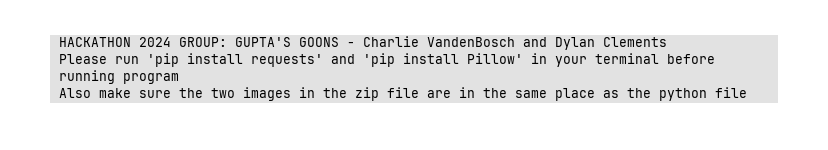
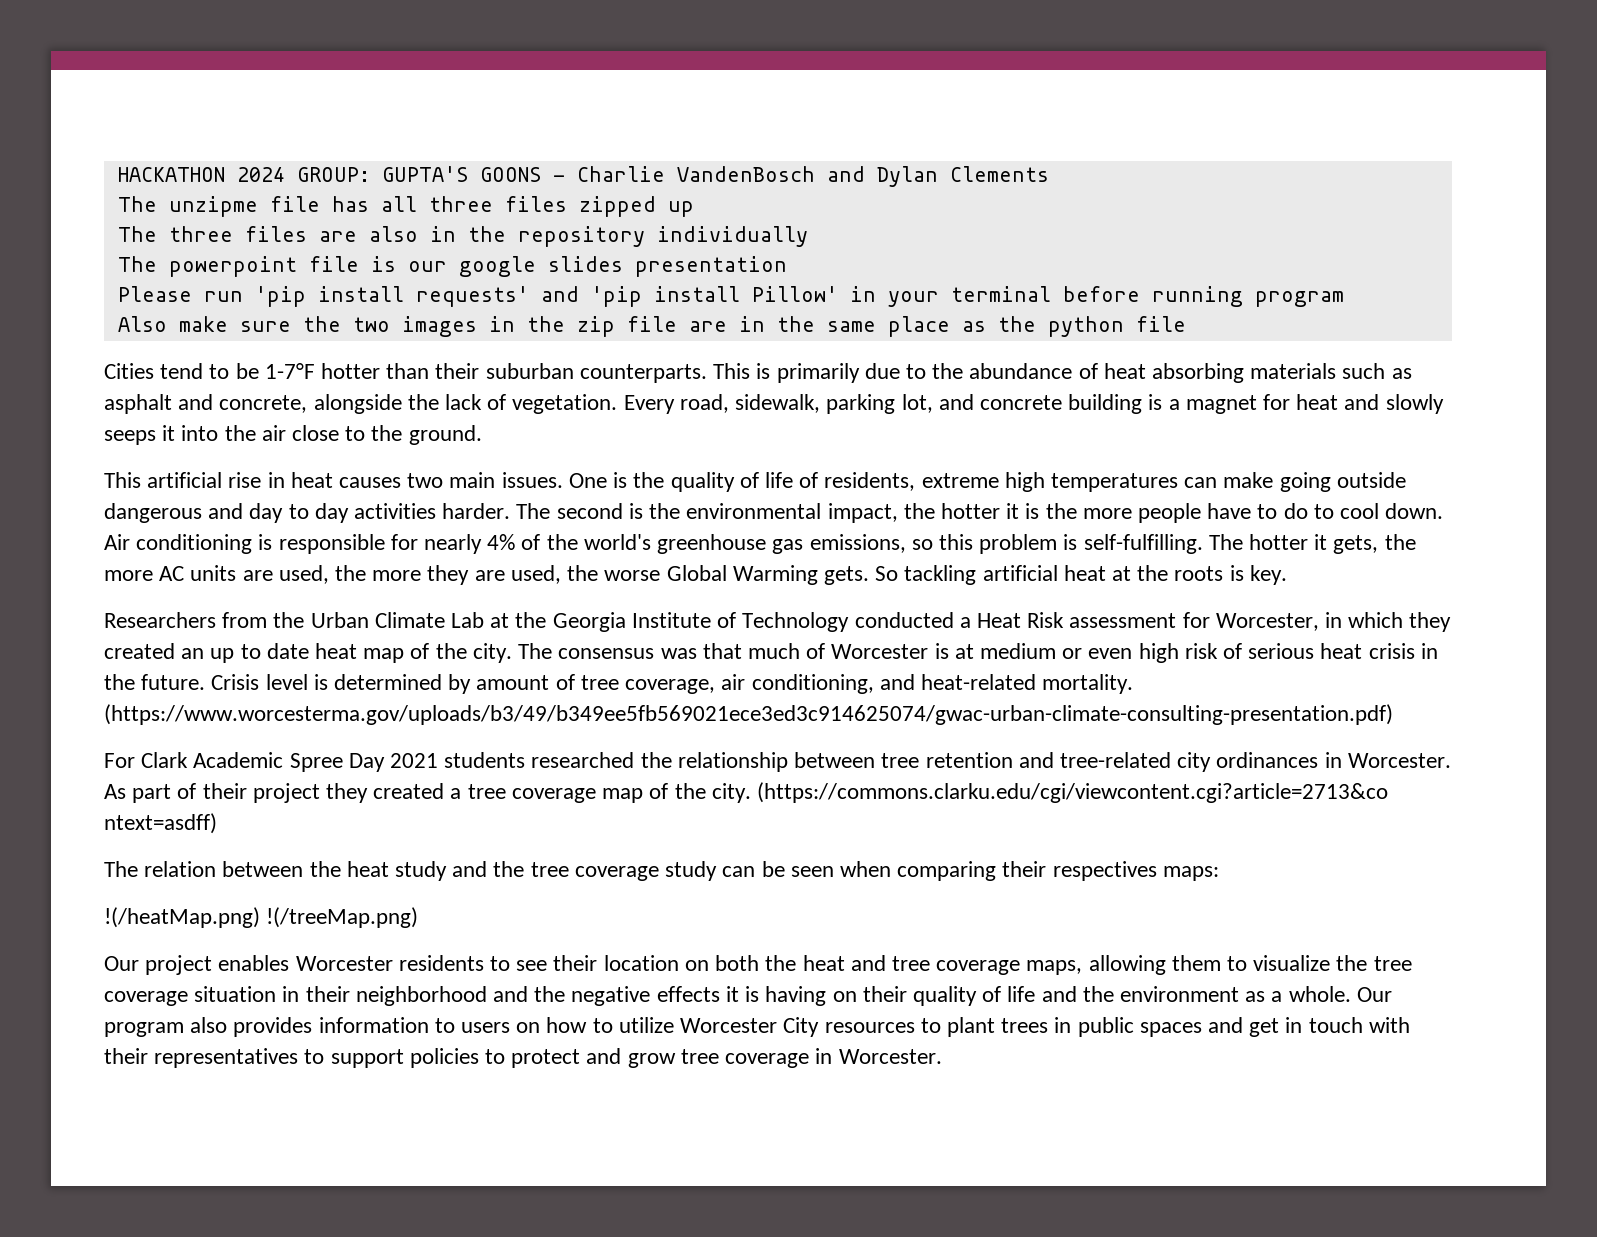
(667, 42) none -> [117,196,694,217] [117,226,808,247] [117,256,787,277] // The unzipme file has all three files zipped up // The three files are also in the repository individually // The powerpoint file is our google slides presentation
(747, 92) none -> [104,363,1412,383] [104,394,1444,414] [104,425,482,445] [104,472,1406,492] [104,503,1444,523] [104,534,1416,554] [104,565,1287,585] [104,612,1452,632] [104,643,1438,663] [104,674,1134,694] [104,704,1393,725] [104,752,1451,772] [104,782,1388,803] [104,813,217,834] [104,861,1219,881] [104,907,419,928] [104,955,1412,975] [104,986,1392,1006] [104,1017,1410,1037] [104,1048,942,1068] // Cities tend to be 1-7°F hotter than their suburban counterparts. This is primarily due to the abundance of heat absorbing materials such as asphalt and concrete, alongside the lack of vegetation. Every road, sidewalk, parking lot, and concrete building is a magnet for heat and slowly seeps it into the air close to the ground. // This artificial rise in heat causes two main issues. One is the quality of life of residents, extreme high temperatures can make going outside dangerous and day to day activities harder. The second is the environmental impact, the hotter it is the more people have to do to cool down. Air conditioning is responsible for nearly 4% of the world's greenhouse gas emissions, so this problem is self-fulfilling. The hotter it gets, the more AC units are used, the more they are used, the worse Global Warming gets. So tackling artificial heat at the roots is key. // Researchers from the Urban Climate Lab at the Georgia Institute of Technology conducted a Heat Risk assessment for Worcester, in which they created an up to date heat map of the city. The consensus was that much of Worcester is at medium or even high risk of serious heat crisis in the future. Crisis level is determined by amount of tree coverage, air conditioning, and heat-related mortality. (https://www.worcesterma.gov/uploads/b3/49/b349ee5fb569021ece3ed3c914625074/gwac-urban-climate-consulting-presentation.pdf) // For Clark Academic Spree Day 2021 students researched the relationship between tree retention and tree-related city ordinances in Worcester. As part of their project they created a tree coverage map of the city. (https://commons.clarku.edu/cgi/viewcontent.cgi?article=2713&co ntext=asdff) // The relation between the heat study and the tree coverage study can be seen when comparing their respectives maps: // !(/heatMap.png) !(/treeMap.png) // Our project enables Worcester residents to see their location on both the heat and tree coverage maps, allowing them to visualize the tree coverage situation in their neighborhood and the negative effects it is having on their quality of life and the environment as a whole. Our program also provides information to users on how to utilize Worcester City resources to plant trees in public spaces and get in touch with their representatives to support policies to protect and grow tree coverage in Worcester.

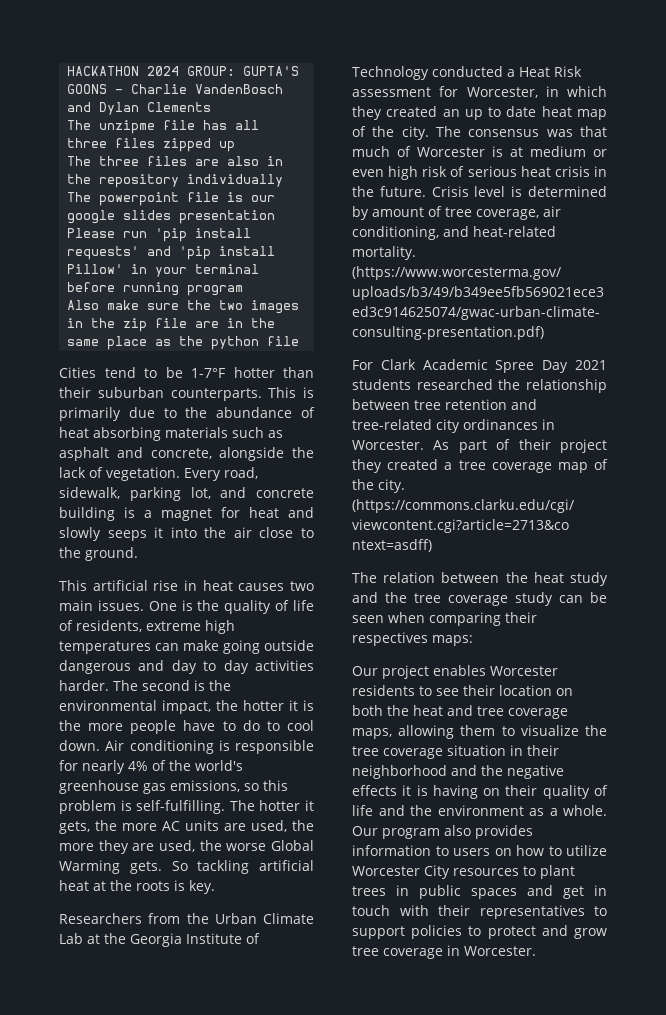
[104,907,419,928] // !(/heatMap.png) !(/treeMap.png) -> (473, 640) none

